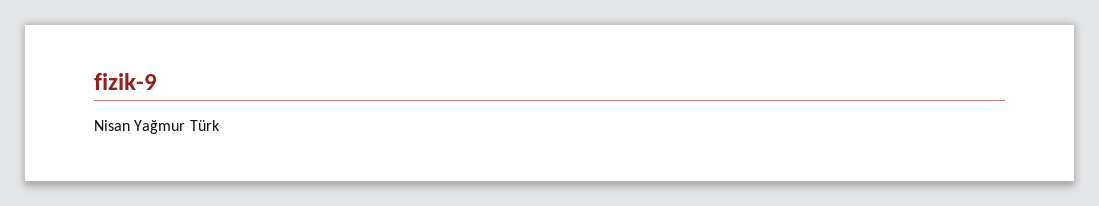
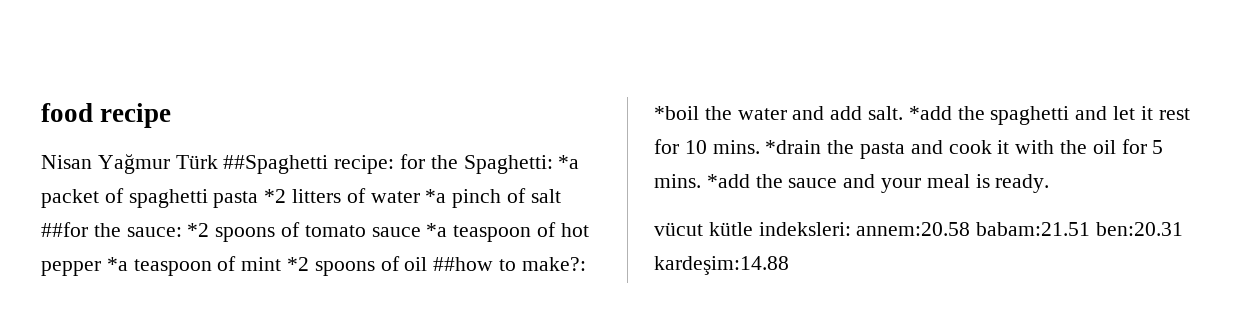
[94,73,157,90] fizik-9 -> [41,103,172,128] food recipe
(220, 125) none -> [223,154,580,174] [41,188,561,208] [41,222,589,242] [41,256,586,276] [654,106,1190,125] [654,139,1164,159] [654,174,1050,193] [654,222,1184,236] [654,256,789,275] ##Spaghetti recipe: for the Spaghetti: *a packet of spaghetti pasta *2 litters of water *a pinch of salt ##for the sauce: *2 spoons of tomato sauce *a teaspoon of hot pepper *a teaspoon of mint *2 spoons of oil ##how to make?: *boil the water and add salt. *add the spaghetti and let it rest for 10 mins. *drain the pasta and cook it with the oil for 5 mins. *add the sauce and your meal is ready. // vücut kütle indeksleri: annem:20.58 babam:21.51 ben:20.31 kardeşim:14.88

